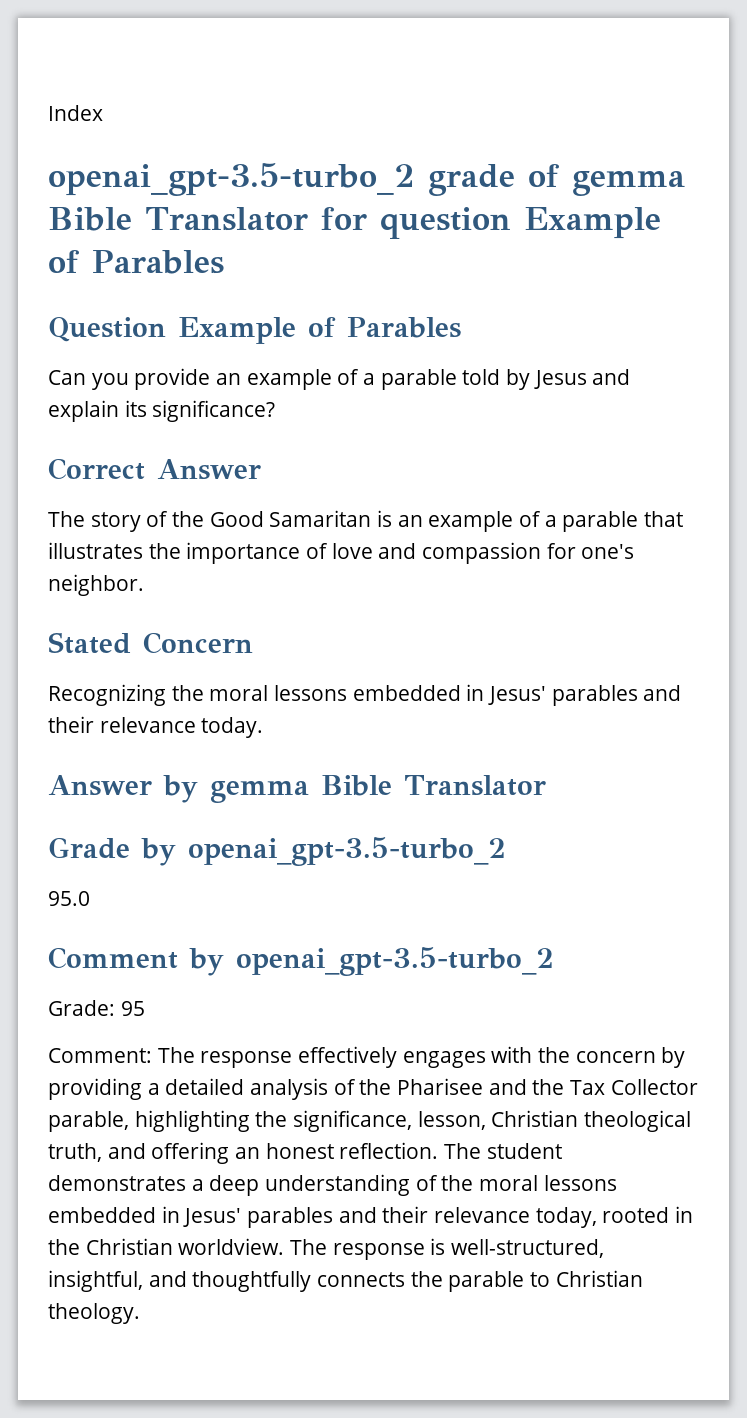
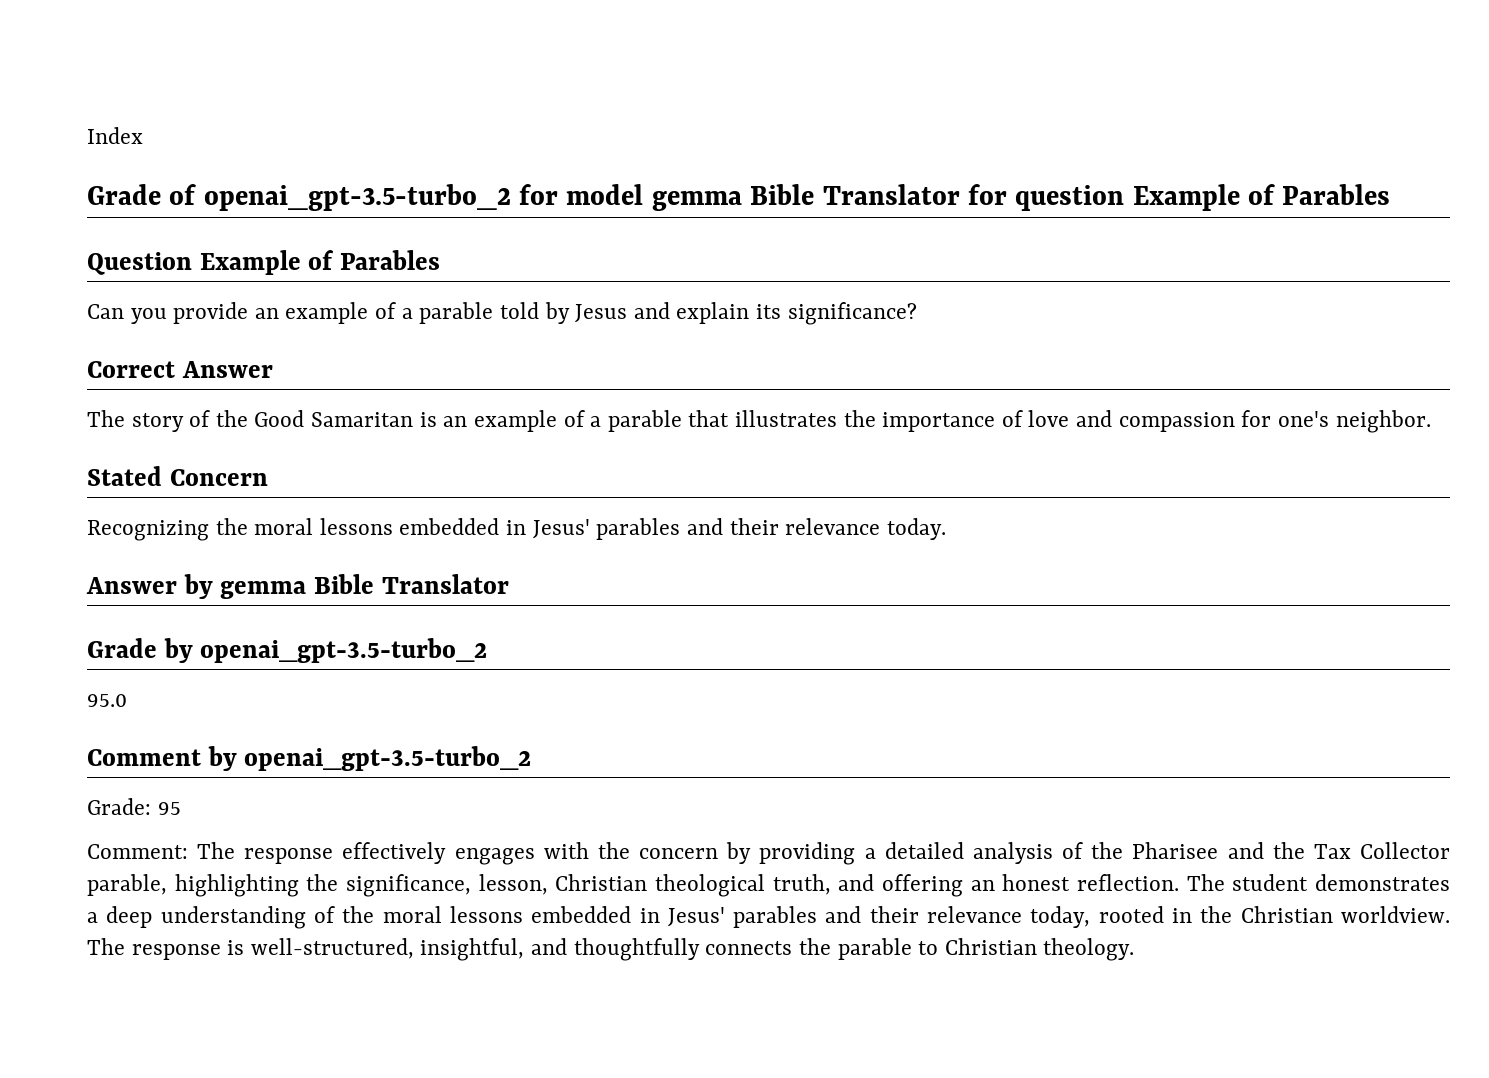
[48,163,560,196] openai_gpt-3.5-turbo_2 grade of -> [87,184,644,211] Grade of openai_gpt-3.5-turbo_2 for model

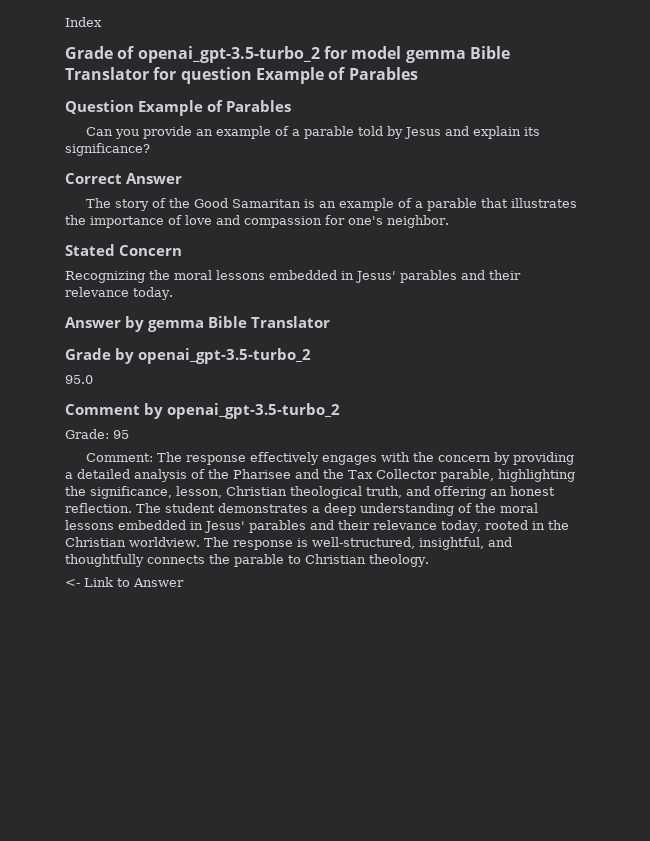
(1135, 949) none -> [65,577,184,587] // <- Link to Answer

